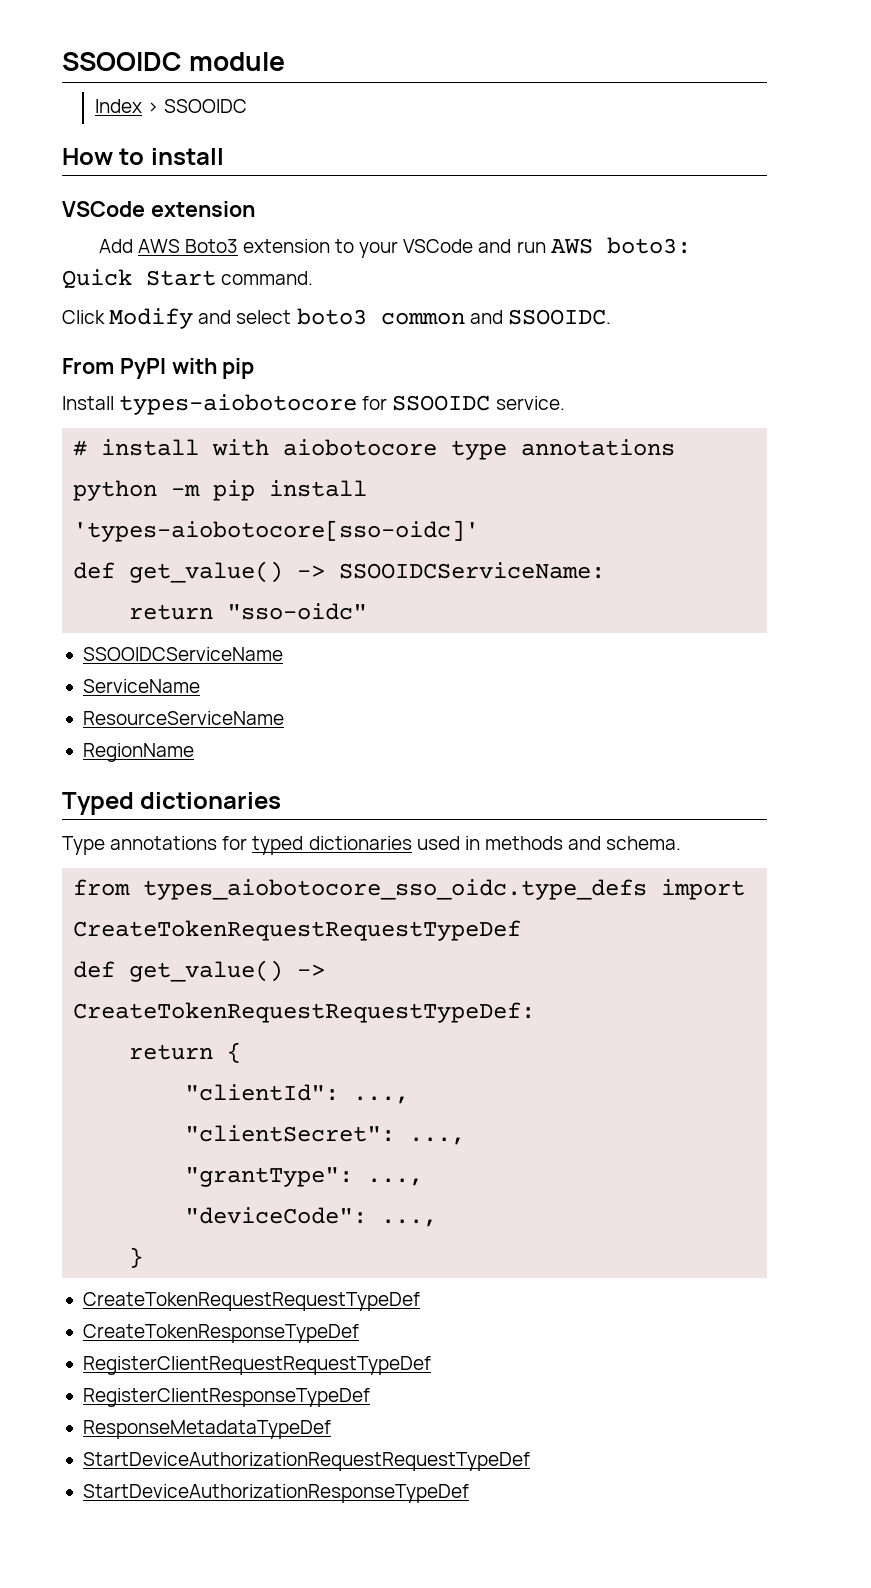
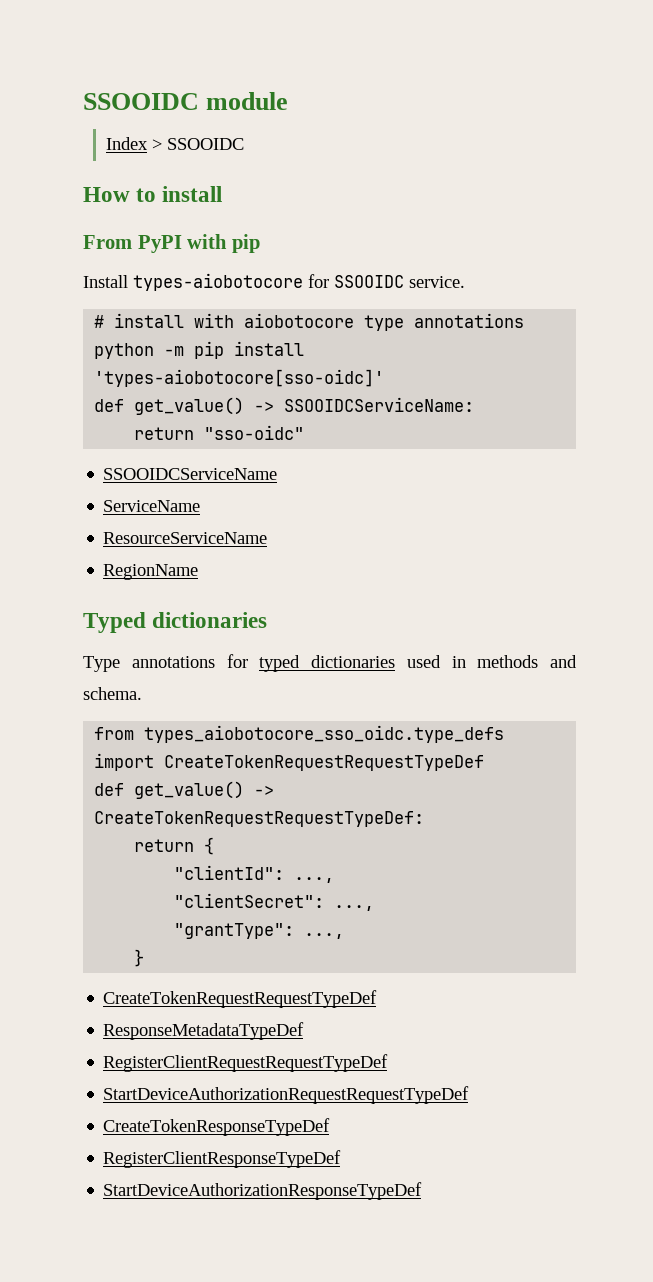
[62,201,255,217] [98,237,691,258] [62,269,314,289] [62,308,611,329] // VSCode extension // Add AWS Boto3 extension to your VSCode and run AWS boto3: Quick Start command. // Click Modify and select boto3 common and SSOOIDC. -> (223, 194) none
[185,1207,438,1227] // "deviceCode": ..., -> (345, 936) none
[82,1324,359,1343] CreateTokenResponseTypeDef -> [103,1022,305,1040] ResponseMetadataTypeDef
(431, 1365) none -> [103,1086,470,1104] [103,1118,331,1136] // StartDeviceAuthorizationRequestRequestTypeDef // CreateTokenResponseTypeDef
[82,1420,331,1439] [82,1452,530,1471] // ResponseMetadataTypeDef // StartDeviceAuthorizationRequestRequestTypeDef -> (342, 1159) none

